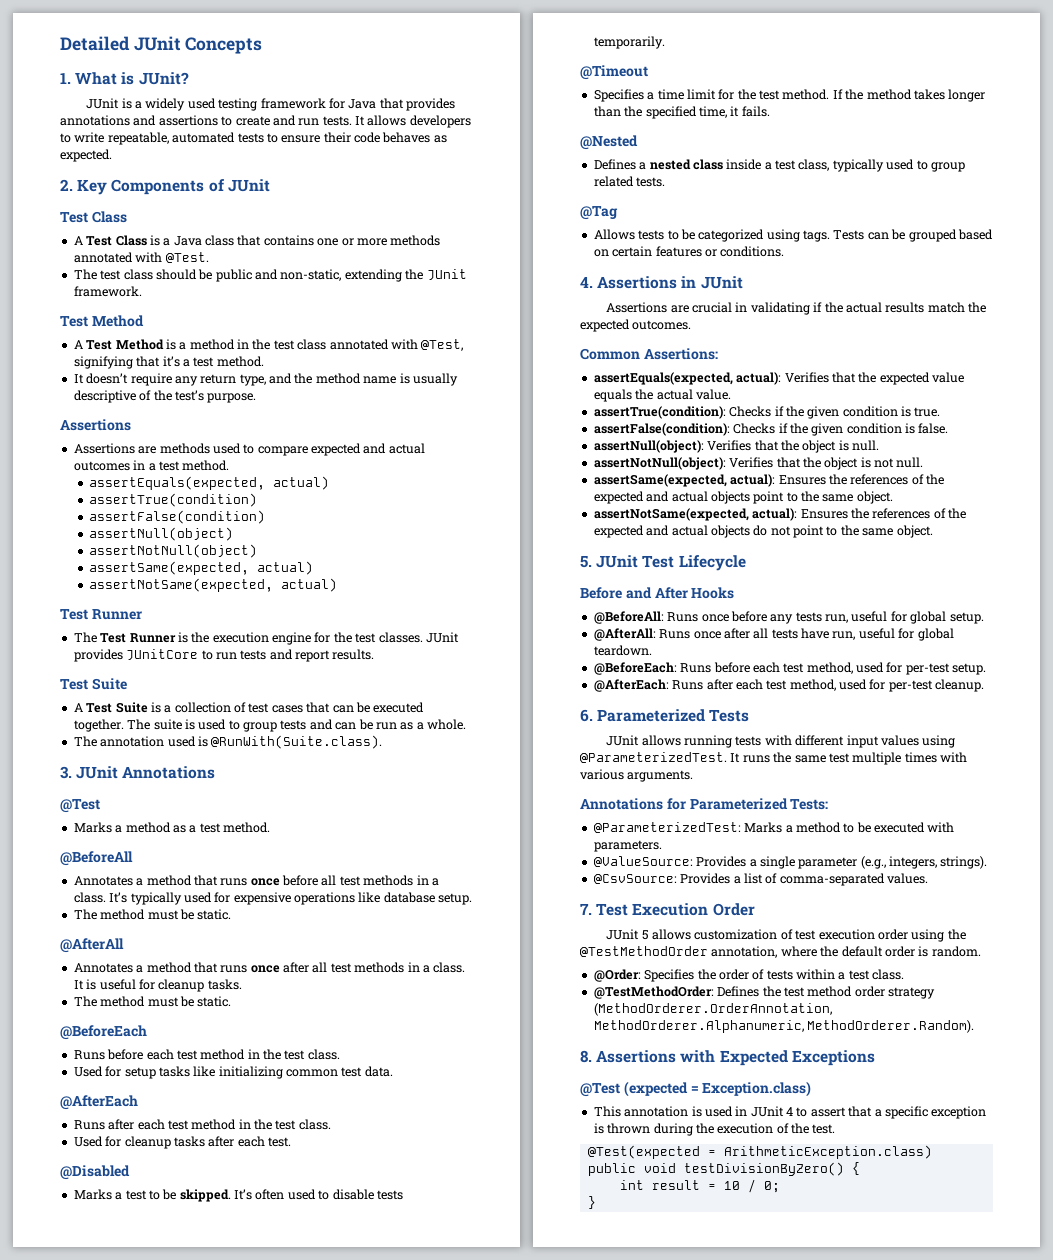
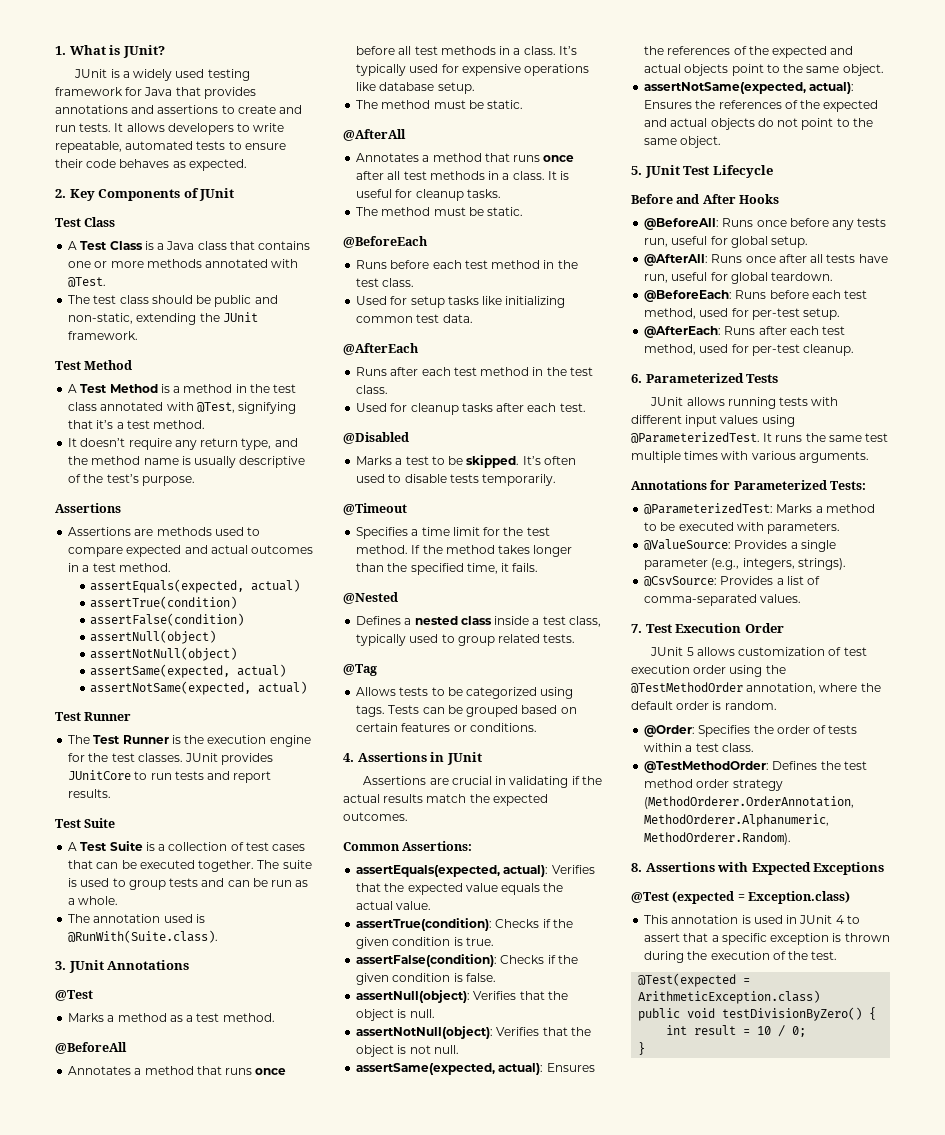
[60,36,263,54] Detailed JUnit Concepts // -> (55, 50) none

